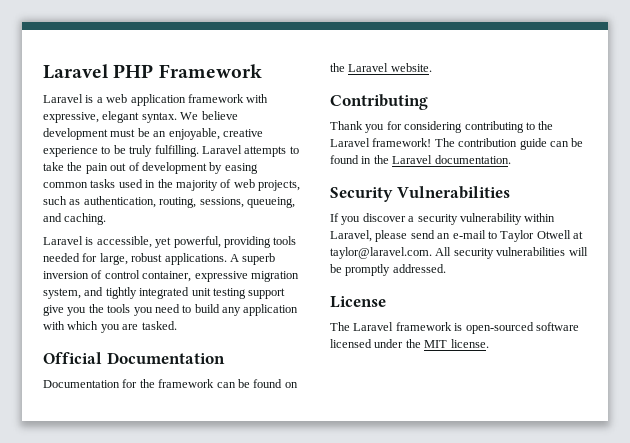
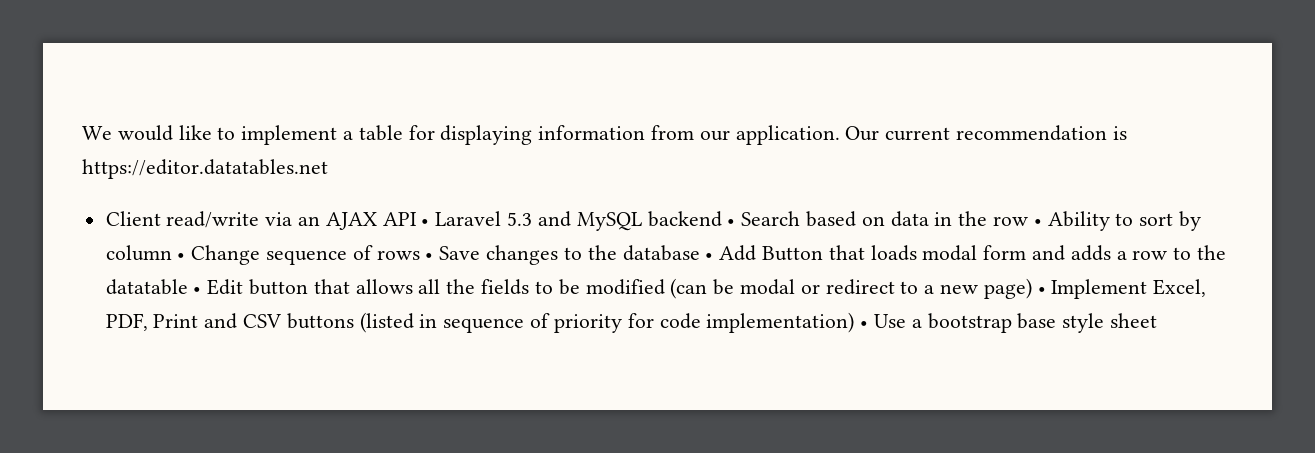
[43,64,262,79] [43,94,269,106] [43,111,238,123] [43,128,263,140] [43,145,299,157] [43,162,258,174] [43,179,300,191] [43,196,295,208] [43,213,107,225] [43,236,297,248] [43,253,276,265] [43,270,299,282] [43,287,286,299] [43,304,299,316] [43,321,177,333] [43,352,225,364] [43,379,298,388] [330,63,432,72] [330,94,428,110] [330,121,554,133] [330,138,584,150] [330,155,511,164] [330,186,510,202] [330,213,556,225] [330,230,583,242] [330,247,588,259] [330,264,446,276] [330,296,386,308] [330,322,579,334] [330,339,489,348] Laravel PHP Framework // Laravel is a web application framework with expressive, elegant syntax. We believe development must be an enjoyable, creative experience to be truly fulfilling. Laravel attempts to take the pain out of development by easing common tasks used in the majority of web projects, such as authentication, routing, sessions, queueing, and caching. // Laravel is accessible, yet powerful, providing tools needed for large, robust applications. A superb inversion of control container, expressive migration system, and tightly integrated unit testing support give you the tools you need to build any application with which you are tasked. // Official Documentation // Documentation for the framework can be found on the Laravel website. // Contributing // Thank you for considering contributing to the Laravel framework! The contribution guide can be found in the Laravel documentation. // Security Vulnerabilities // If you discover a security vulnerability within Laravel, please send an e-mail to Taylor Otwell at taylor@laravel.com. All security vulnerabilities will be promptly addressed. // License // The Laravel framework is open-sourced software licensed under the MIT license. -> [82,125,1127,145] [82,159,328,179] [105,211,1201,231] [105,245,1226,265] [105,278,1207,299] [105,312,1157,333] We would like to implement a table for displaying information from our application. Our current recommendation is https://editor.datatables.net // Client read/write via an AJAX API • Laravel 5.3 and MySQL backend • Search based on data in the row • Ability to sort by column • Change sequence of rows • Save changes to the database • Add Button that loads modal form and adds a row to the datatable • Edit button that allows all the fields to be modified (can be modal or redirect to a new page) • Implement Excel, PDF, Print and CSV buttons (listed in sequence of priority for code implementation) • Use a bootstrap base style sheet

